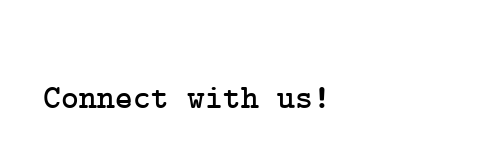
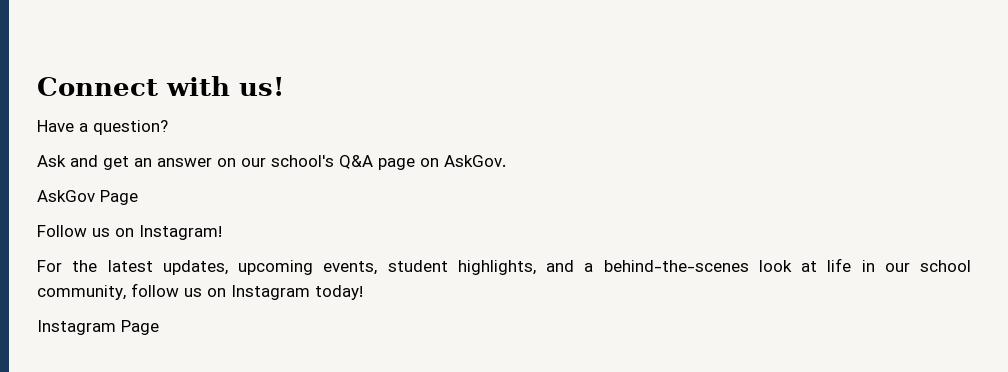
(331, 97) none -> [37,120,168,135] [37,155,506,170] [37,190,138,205] [37,225,222,240] [37,258,971,275] [37,283,363,300] [37,320,159,335] // Have a question? // Ask and get an answer on our school's Q&A page on AskGov. // AskGov Page // Follow us on Instagram! // For the latest updates, upcoming events, student highlights, and a behind-the-scenes look at life in our school community, follow us on Instagram today! // Instagram Page

